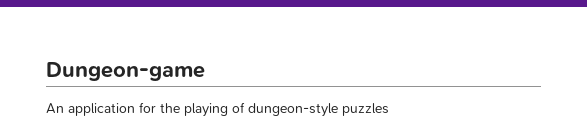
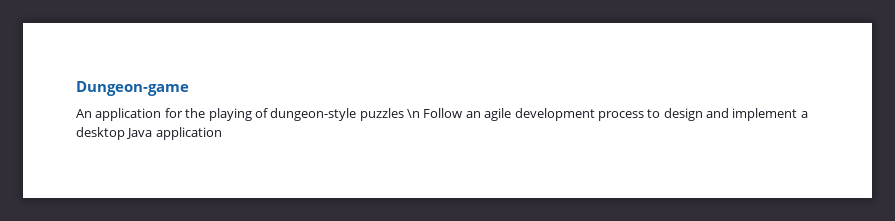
(389, 109) none -> [407,108,808,121] [76,127,222,140] \n Follow an agile development process to design and implement a desktop Java application

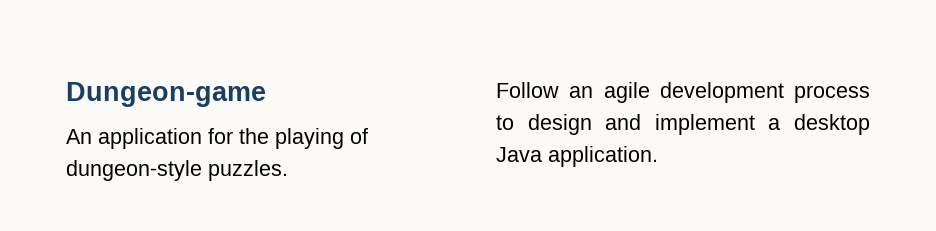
[359,108,420,121] puzzles \n -> [208,160,288,181] puzzles. //
[155,127,222,140] application -> [548,146,658,167] application.

